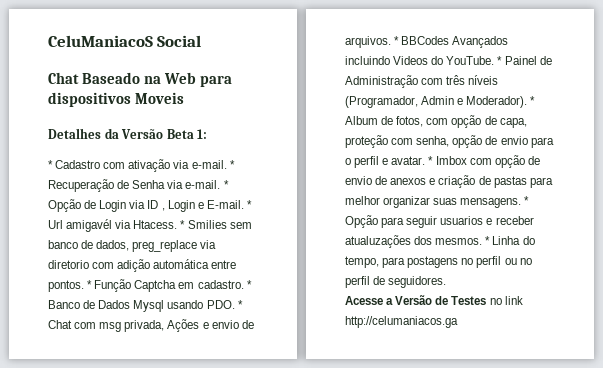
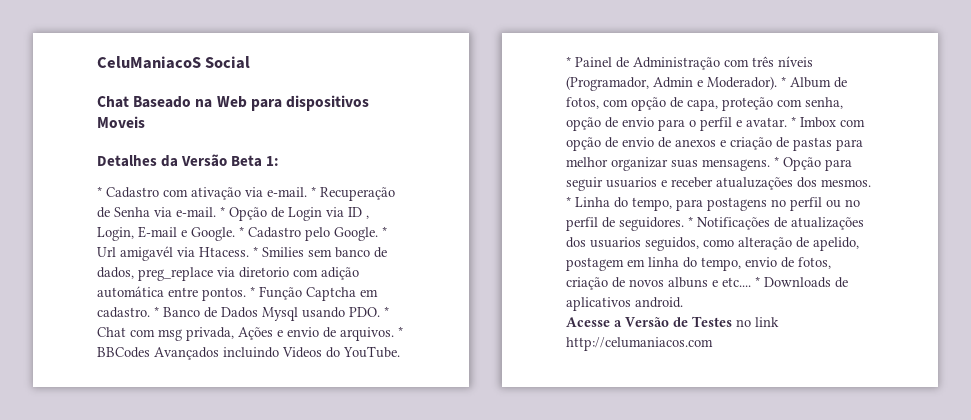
[167,200,244,212] Login e E-mail. -> [97,226,378,241] Login, E-mail e Google. * Cadastro pelo Google.
(447, 282) none -> [688,216,864,230] [566,237,859,251] [566,257,831,271] [566,276,848,290] [566,297,683,311] * Notificações de atualizações dos usuarios seguidos, como alteração de apelido, postagem em linha do tempo, envio de fotos, criação de novos albuns e etc.... * Downloads de aplicativos android.
[345,316,458,328] http://celumaniacos.ga -> [566,337,713,351] http://celumaniacos.com

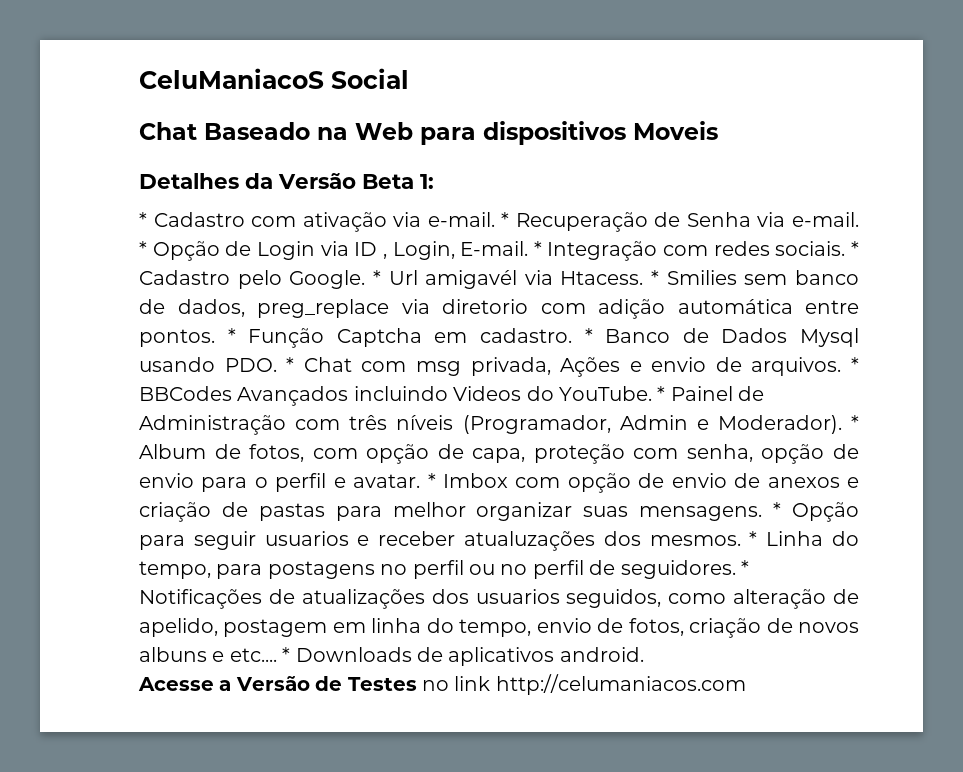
[138,226,235,241] E-mail e Google. -> [460,241,846,261] E-mail. * Integração com redes sociais.

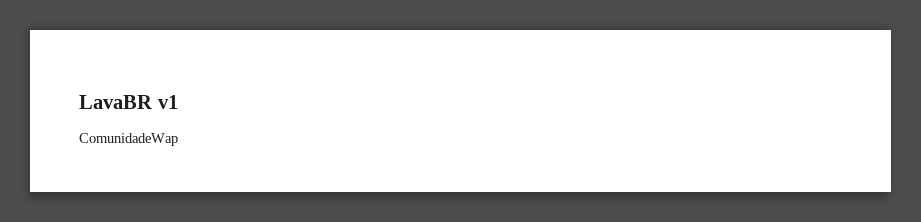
[139,68,409,89] [139,121,718,145] [139,172,434,189] [139,212,859,232] [139,241,859,261] [139,270,859,289] [139,299,859,319] [139,328,860,348] [139,357,860,377] [139,386,765,406] [139,415,859,435] [139,444,859,464] [139,473,860,493] [139,502,860,522] [139,531,859,551] [139,560,749,579] [139,589,859,609] [139,618,859,638] [139,647,644,666] [138,674,746,695] CeluManiacoS Social // Chat Baseado na Web para dispositivos Moveis // Detalhes da Versão Beta 1: // * Cadastro com ativação via e-mail. * Recuperação de Senha via e-mail. * Opção de Login via ID , Login, E-mail. * Integração com redes sociais. * Cadastro pelo Google. * Url amigavél via Htacess. * Smilies sem banco de dados, preg_replace via diretorio com adição automática entre pontos. * Função Captcha em cadastro. * Banco de Dados Mysql usando PDO. * Chat com msg privada, Ações e envio de arquivos. * BBCodes Avançados incluindo Videos do YouTube. * Painel de Administração com três níveis (Programador, Admin e Moderador). * Album de fotos, com opção de capa, proteção com senha, opção de envio para o perfil e avatar. * Imbox com opção de envio de anexos e criação de pastas para melhor organizar suas mensagens. * Opção para seguir usuarios e receber atualuzações dos mesmos. * Linha do tempo, para postagens no perfil ou no perfil de seguidores. * Notificações de atualizações dos usuarios seguidos, como alteração de apelido, postagem em linha do tempo, envio de fotos, criação de novos albuns e etc.... * Downloads de aplicativos android. // Acesse a Versão de Testes no link http://celumaniacos.com -> [79,95,178,109] [79,133,178,146] LavaBR v1 // ComunidadeWap

